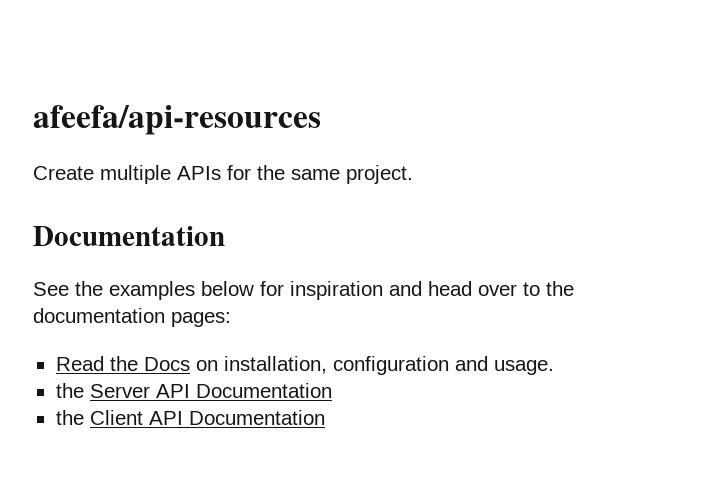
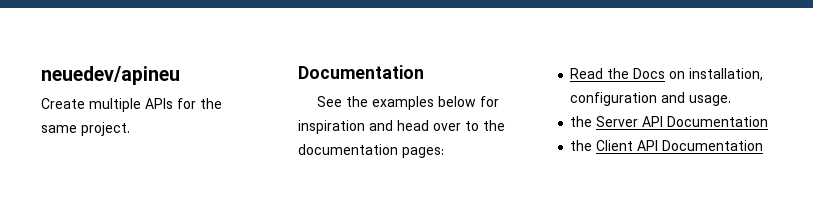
[33,105,321,135] afeefa/api-resources -> [41,66,180,85] neuedev/apineu

